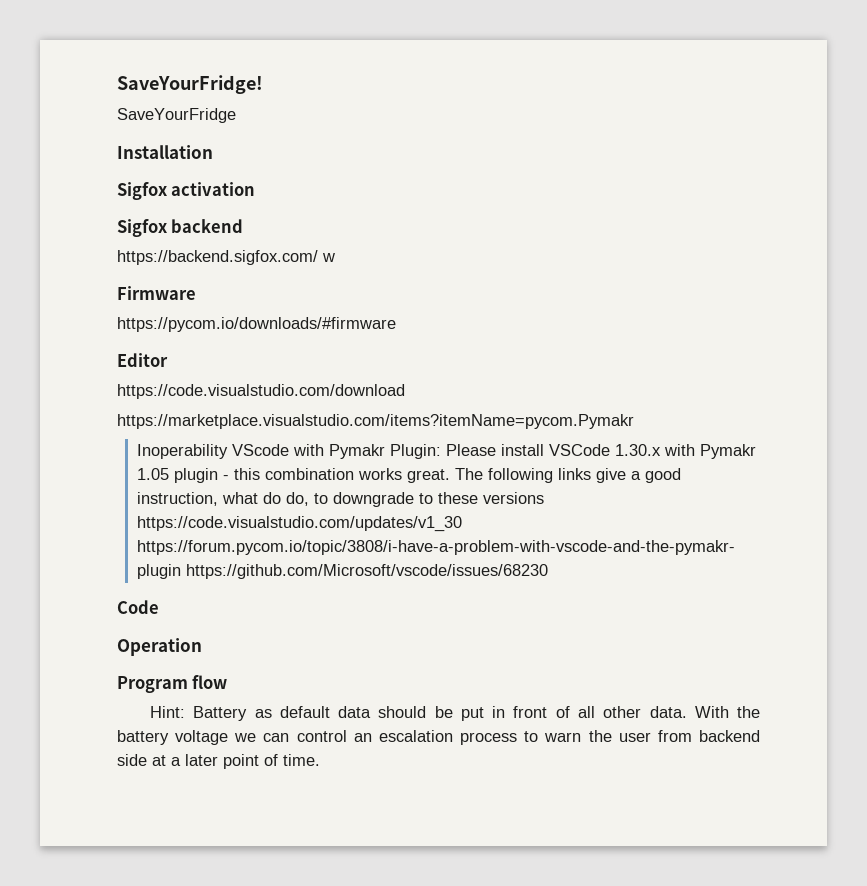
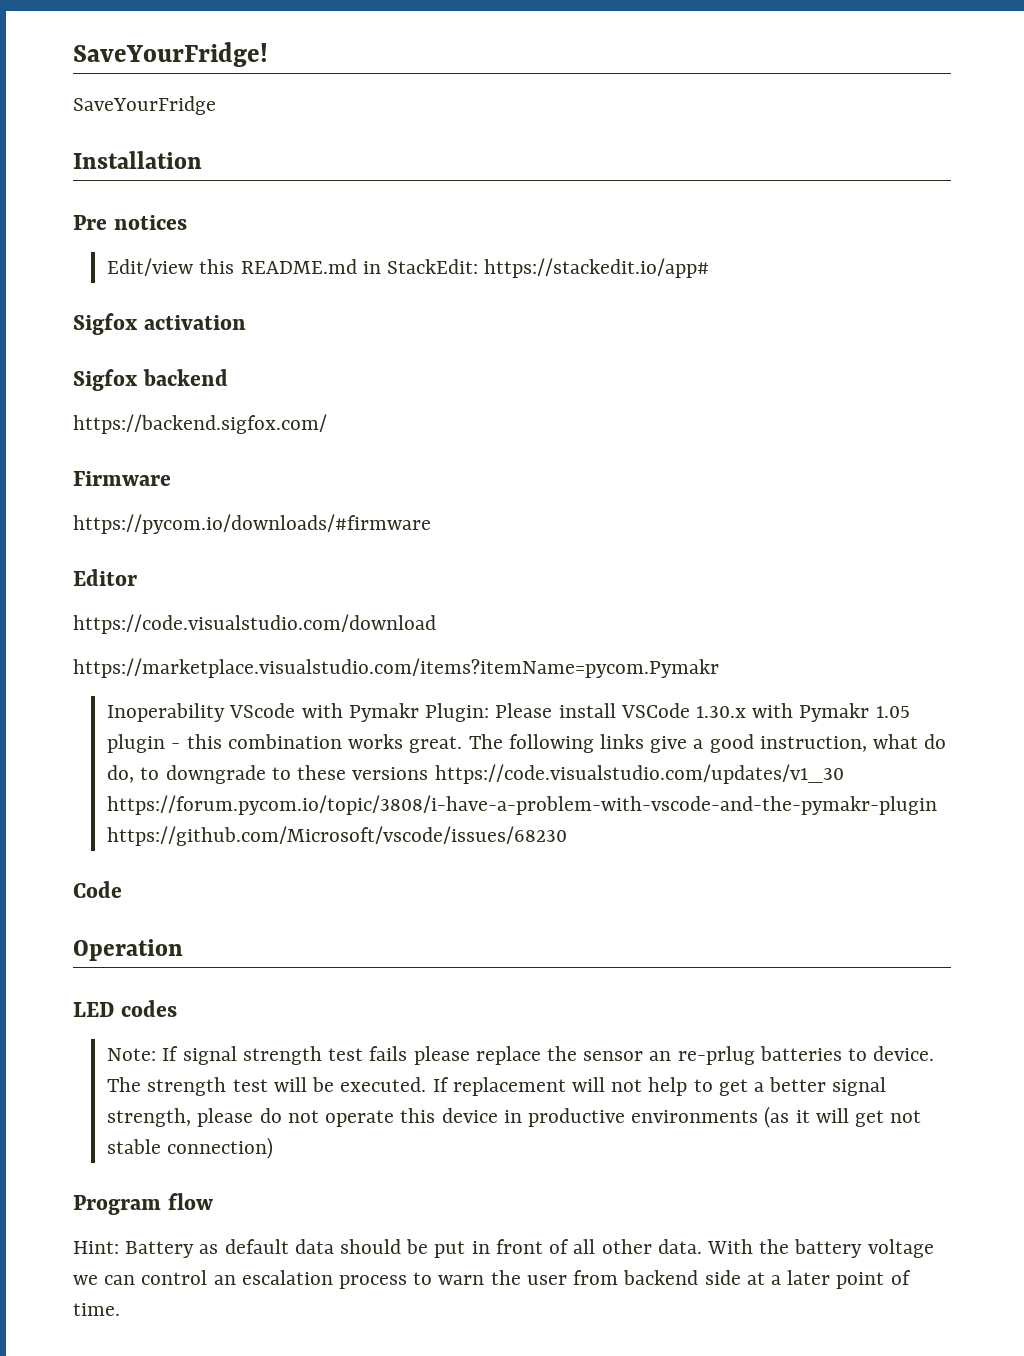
(213, 152) none -> [73,215,187,230] [107,258,710,278] // Pre notices // Edit/view this README.md in StackEdit: https://stackedit.io/app#
[322,253,335,262] w -> (327, 424) none
(202, 647) none -> [73,1000,177,1017] [107,1046,935,1065] [107,1077,887,1096] [107,1106,922,1128] [107,1137,274,1159] // LED codes // Note: If signal strength test fails please replace the sensor an re-prlug batteries to device. The strength test will be executed. If replacement will not help to get a better signal strength, please do not operate this device in productive environments (as it will get not stable connection)

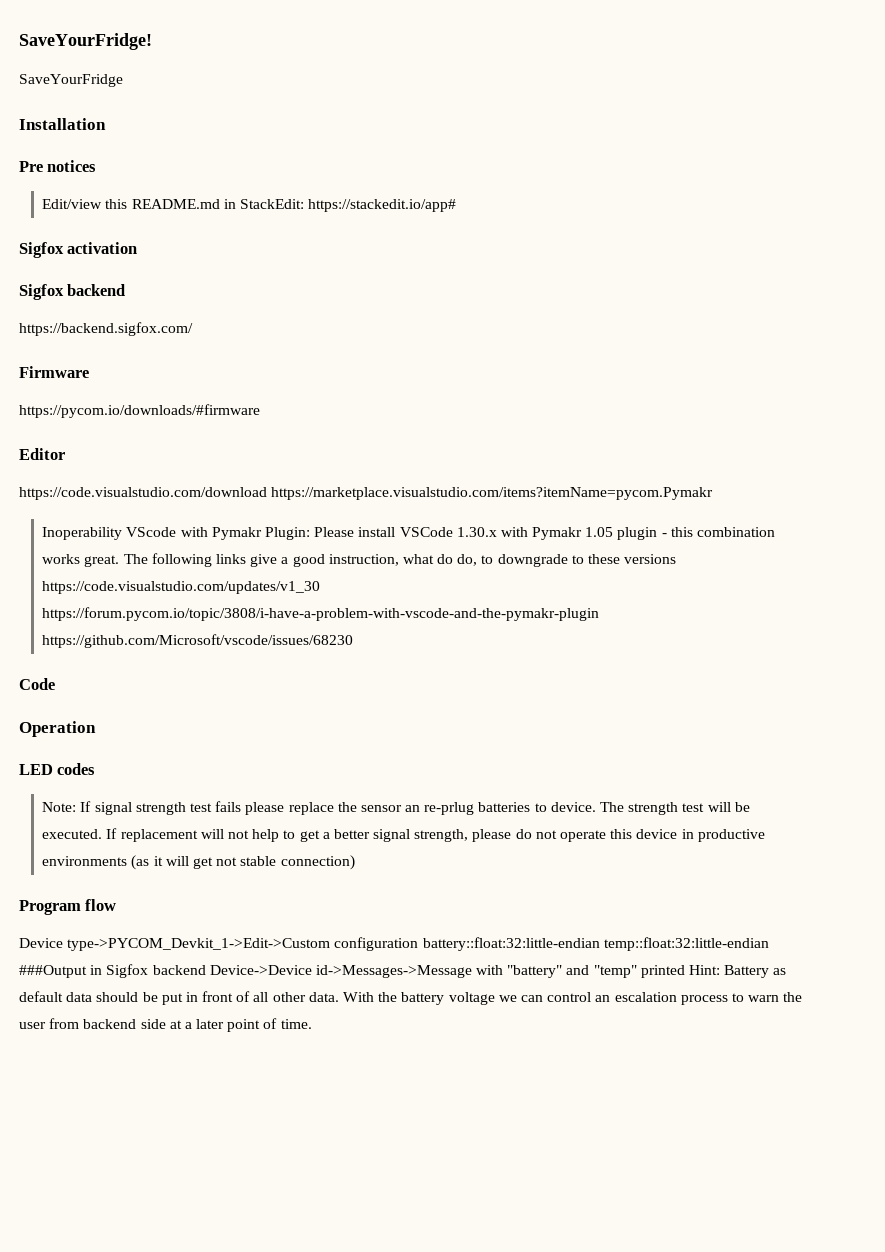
(436, 624) // -> (267, 493) none
(213, 1201) none -> [19,937,769,951] [19,964,685,978] Device type->PYCOM_Devkit_1->Edit->Custom configuration battery::float:32:little-endian temp::float:32:little-endian ###Output in Sigfox backend Device->Device id->Messages->Message with "battery" and "temp" printed

